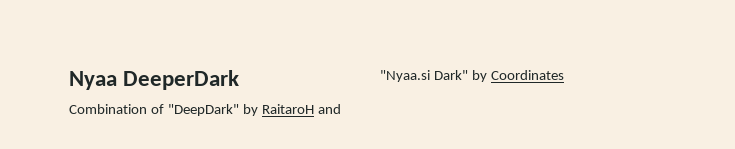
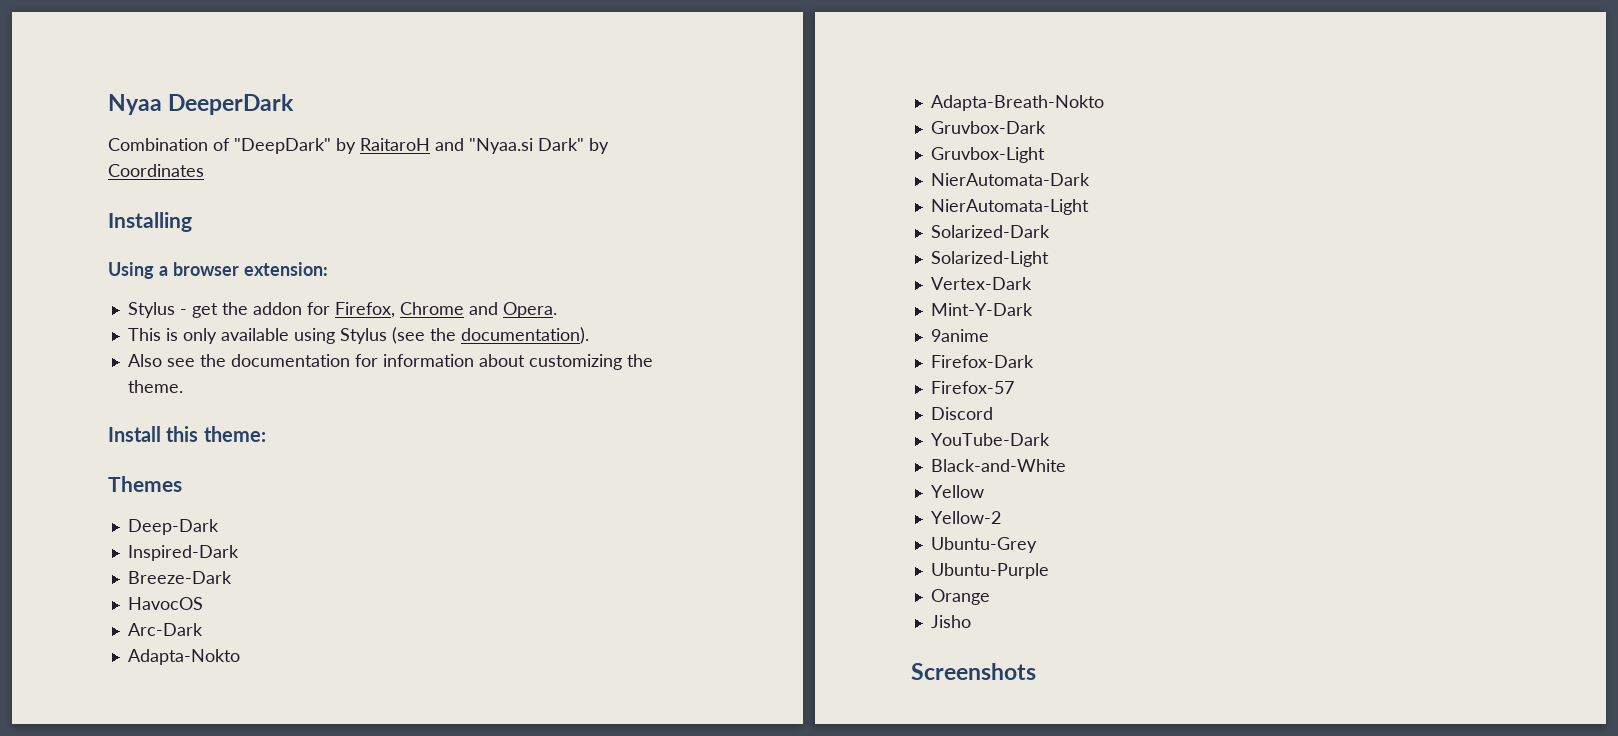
(564, 75) none -> [108,212,192,232] [108,262,328,279] [127,302,557,318] [127,327,589,344] [127,354,653,370] [127,380,183,393] [108,426,266,442] [108,476,182,492] [127,519,219,535] [127,545,239,561] [127,571,232,584] [127,597,203,610] [127,623,203,636] [127,649,240,665] [930,95,1104,111] [930,121,1046,134] [930,147,1045,163] [930,173,1090,186] [930,199,1089,215] [930,225,1050,238] [930,251,1049,267] [930,277,1032,290] [930,303,1033,316] [930,329,989,342] [930,355,1034,368] [930,381,1014,394] [930,407,993,420] [930,433,1050,446] [930,459,1066,472] [930,485,984,498] [930,511,1001,524] [930,537,1037,553] [930,563,1049,579] [930,589,990,605] [930,615,971,628] [911,663,1036,680] // Installing // Using a browser extension: // Stylus - get the addon for Firefox, Chrome and Opera. // This is only available using Stylus (see the documentation). // Also see the documentation for information about customizing the theme. // Install this theme: // Themes // Deep-Dark // Inspired-Dark // Breeze-Dark // HavocOS // Arc-Dark // Adapta-Nokto // Adapta-Breath-Nokto // Gruvbox-Dark // Gruvbox-Light // NierAutomata-Dark // NierAutomata-Light // Solarized-Dark // Solarized-Light // Vertex-Dark // Mint-Y-Dark // 9anime // Firefox-Dark // Firefox-57 // Discord // YouTube-Dark // Black-and-White // Yellow // Yellow-2 // Ubuntu-Grey // Ubuntu-Purple // Orange // Jisho // Screenshots

